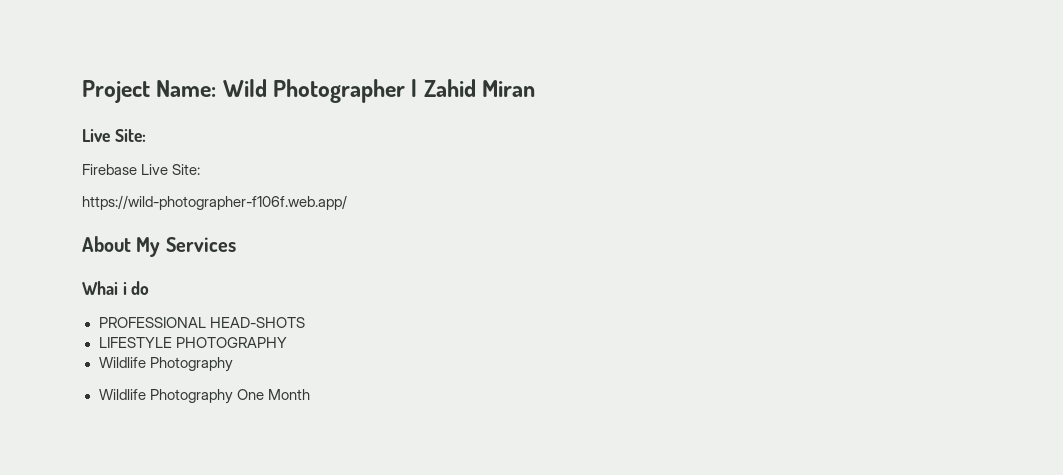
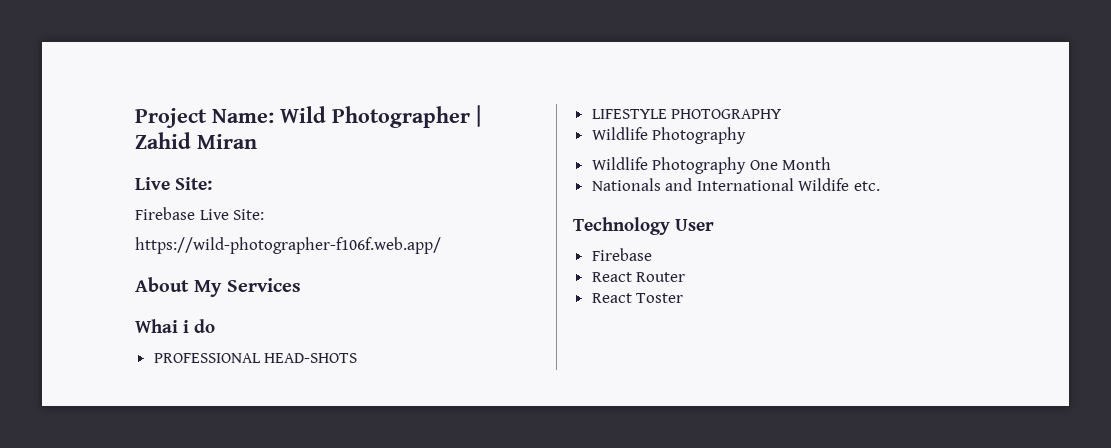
(310, 394) none -> [591,178,881,191] [573,217,714,235] [591,248,652,261] [591,272,686,282] [591,293,684,303] // Nationals and International Wildife etc. // Technology User // Firebase // React Router // React Toster

